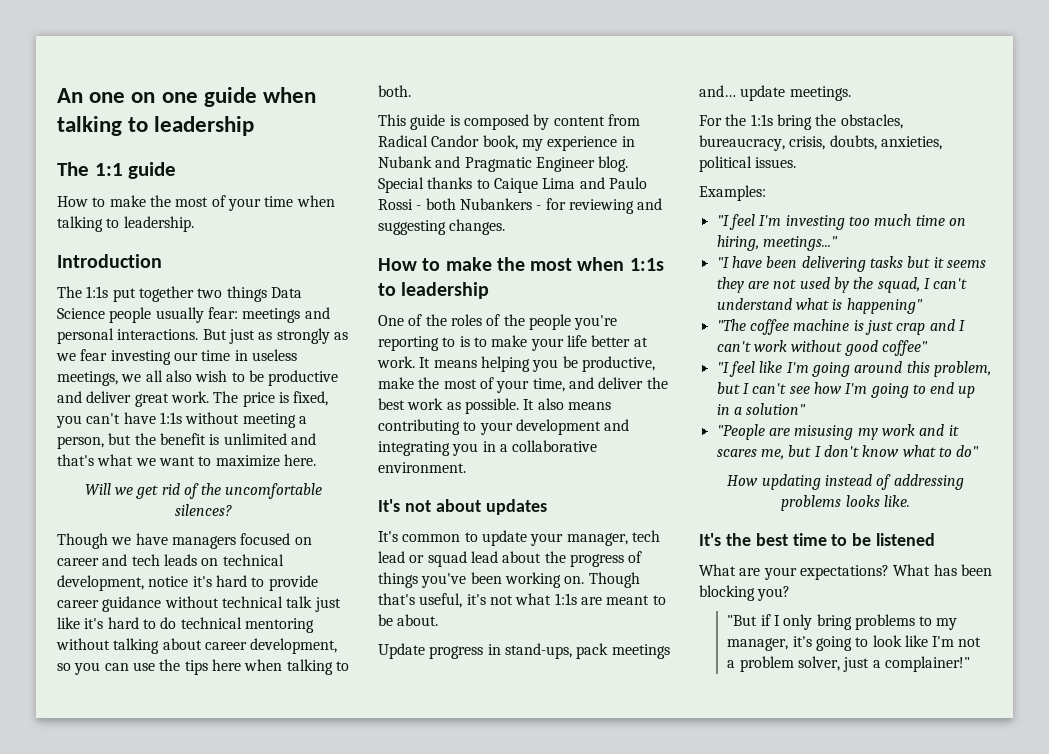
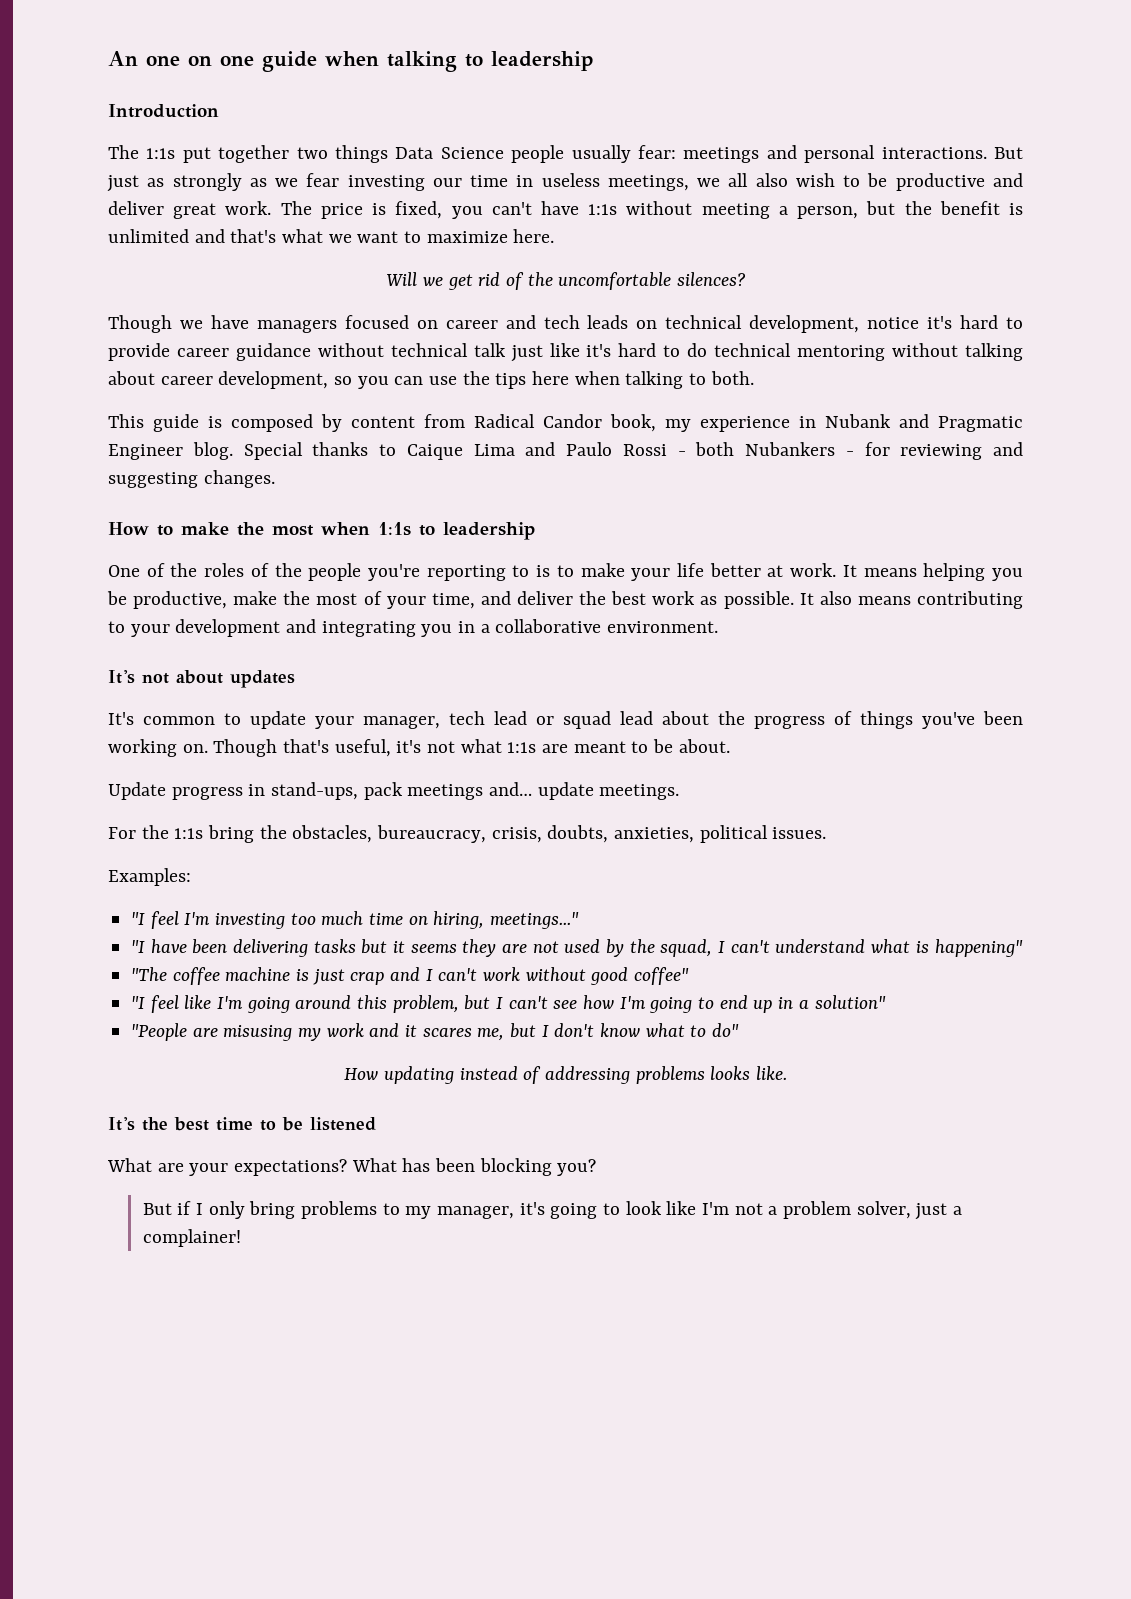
[57,162,177,179] [57,195,335,211] [57,216,194,232] // The 1:1 guide // How to make the most of your time when talking to leadership. -> (594, 61) none
[727,615,758,626] "But -> [142,1203,172,1215] But
[884,656,970,672] complainer!" -> [142,1229,241,1247] complainer!

